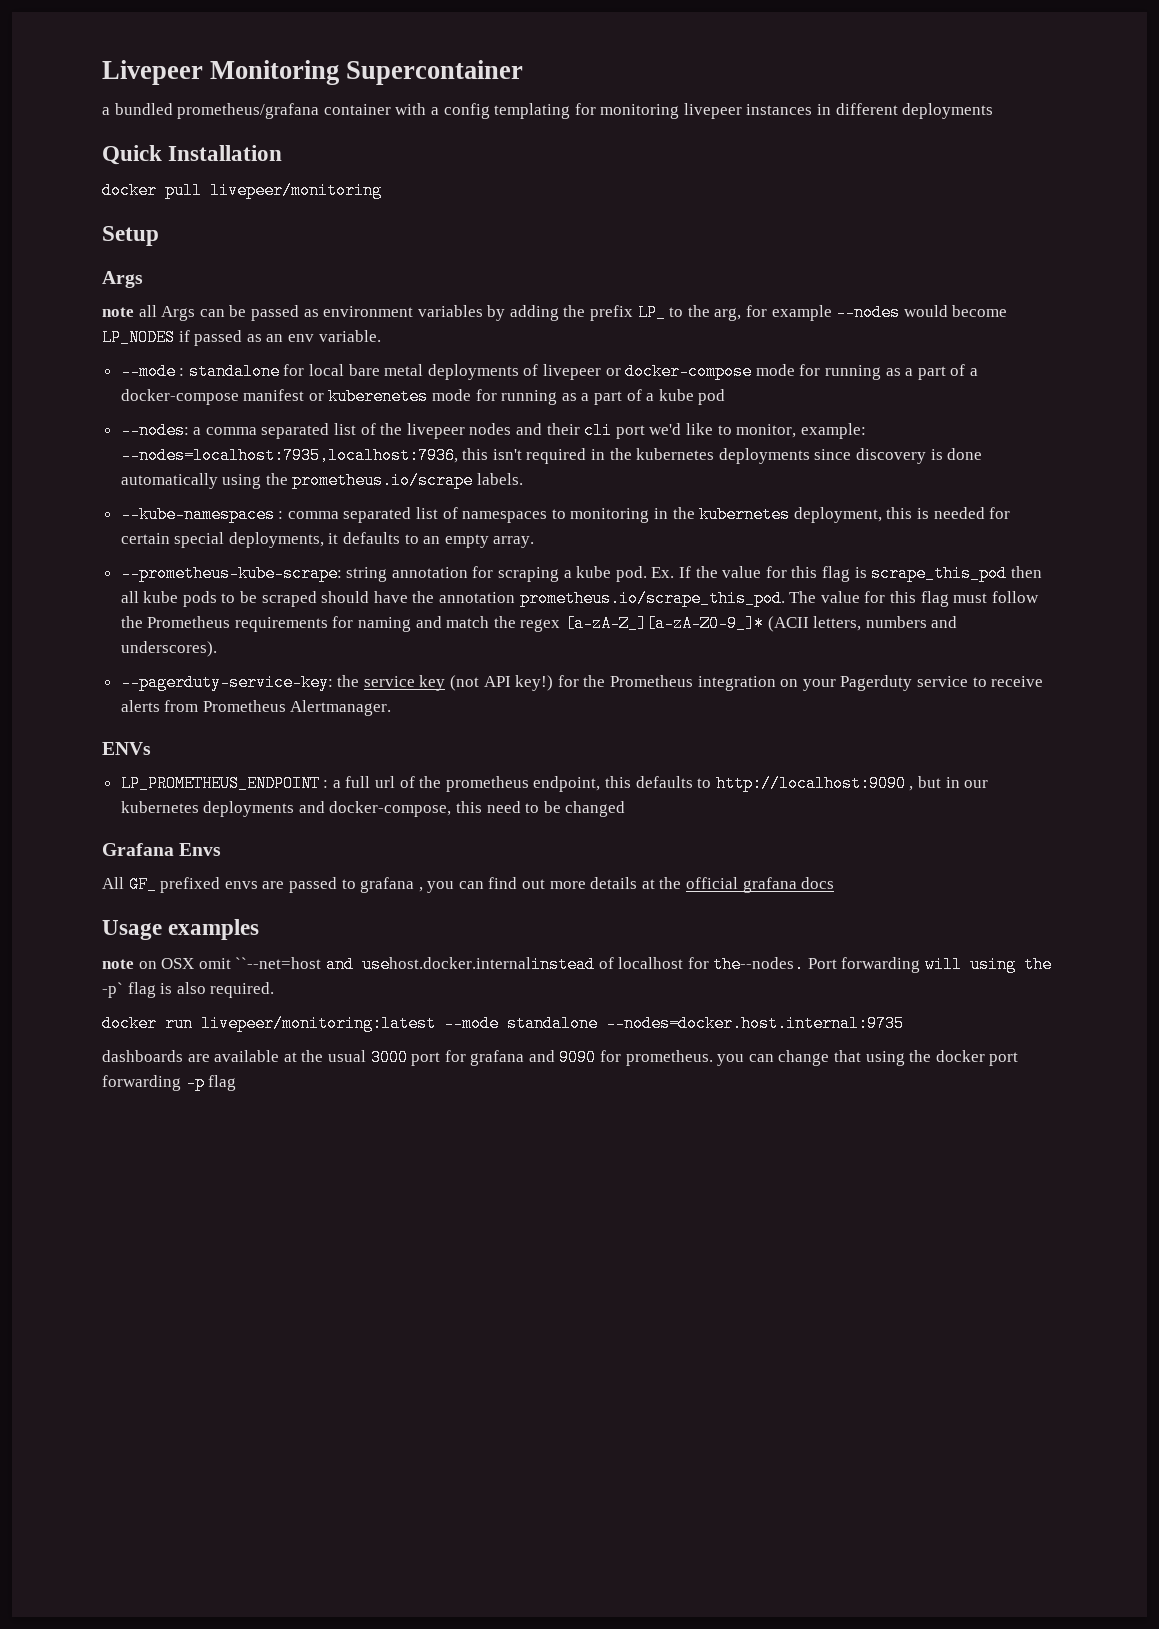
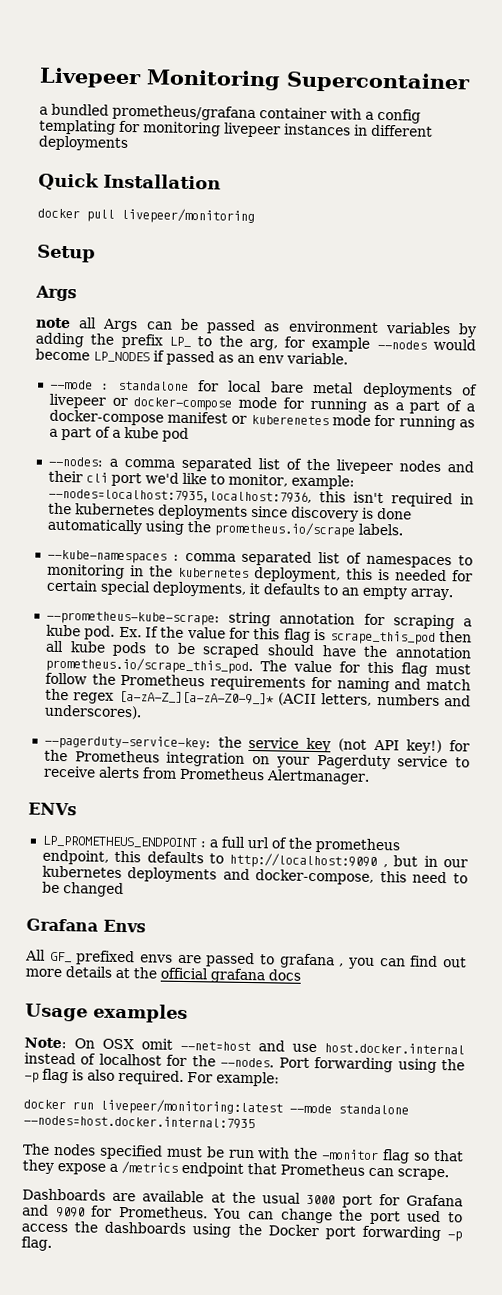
[102,956,595,973] note on OSX omit ``--net=host and usehost.docker.internalinstead -> [24,1037,465,1055] [24,1052,76,1065] Note: On OSX omit --net=host and use host.docker.internal instead
[713,956,805,973] the--nodes. -> [191,1055,275,1068] the --nodes.
[925,956,1053,973] [102,982,123,998] will using the -p` -> [397,1058,466,1073] [24,1072,39,1083] using the -p
(275, 990) none -> [187,1071,280,1087] For example:
[606,1015,904,1032] [102,1050,183,1062] --nodes=docker.host.internal:9735 // dashboards -> [23,1114,255,1130] [23,1143,465,1164] [22,1159,449,1181] [22,1188,106,1201] --nodes=host.docker.internal:7935 // The nodes specified must be run with the -monitor flag so that they expose a /metrics endpoint that Prometheus can scrape. // Dashboards
[470,1050,525,1066] grafana -> [406,1194,464,1207] Grafana
[625,1050,985,1066] prometheus. you can change that using the docker -> [118,1205,463,1225] [21,1221,319,1238] Prometheus. You can change the port used to access the dashboards using the Docker
[208,1075,237,1091] flag -> [21,1236,52,1251] flag.

